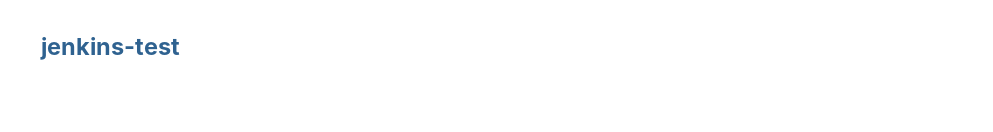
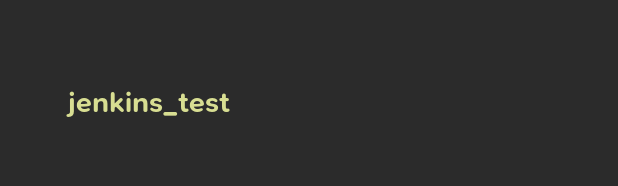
[40,37,180,60] jenkins-test -> [65,91,230,118] jenkins_test

